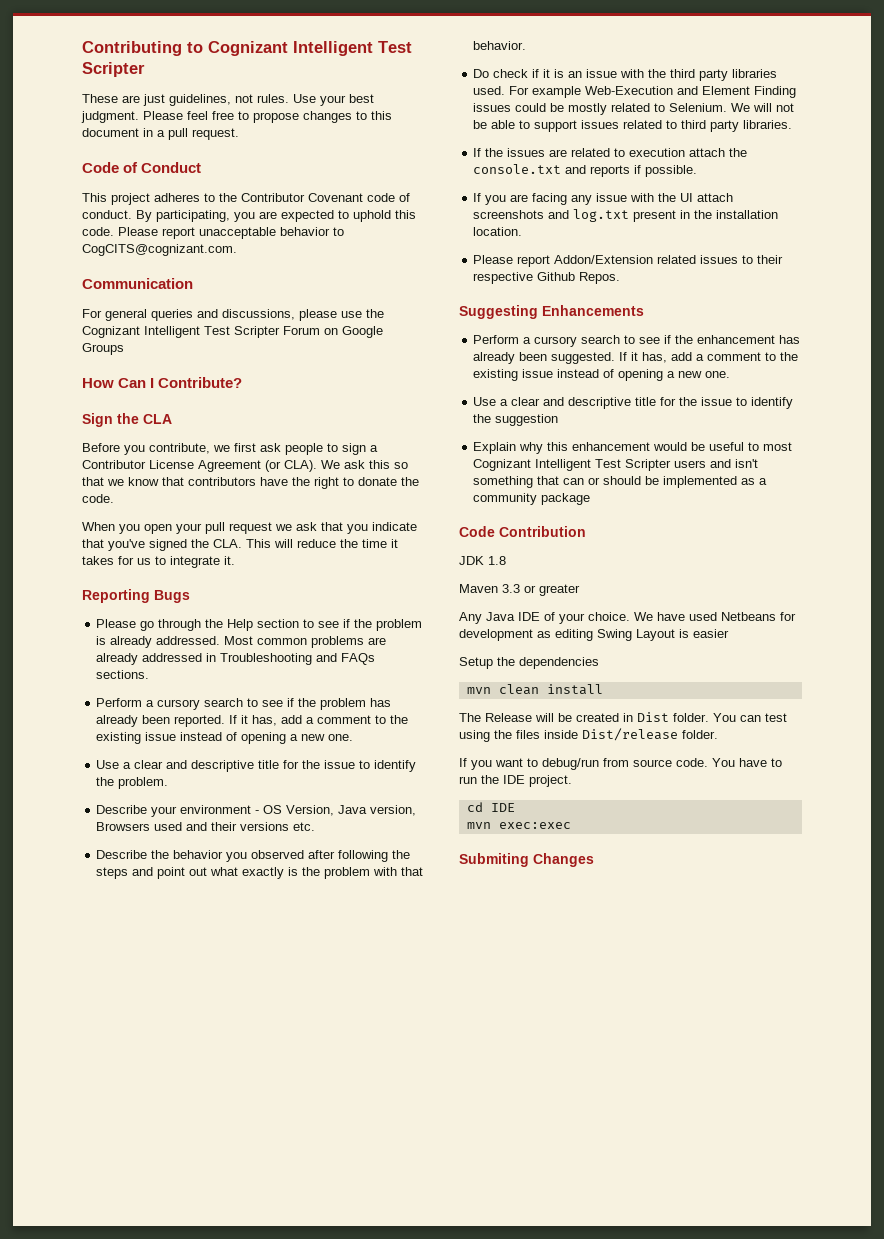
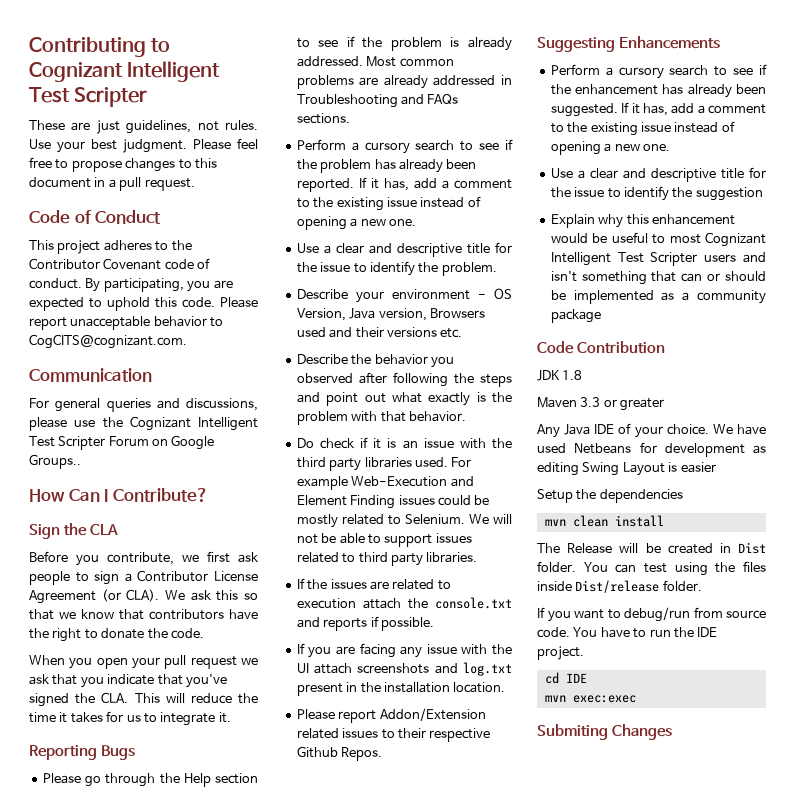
[82,343,124,355] Groups -> [29,454,81,469] Groups..

